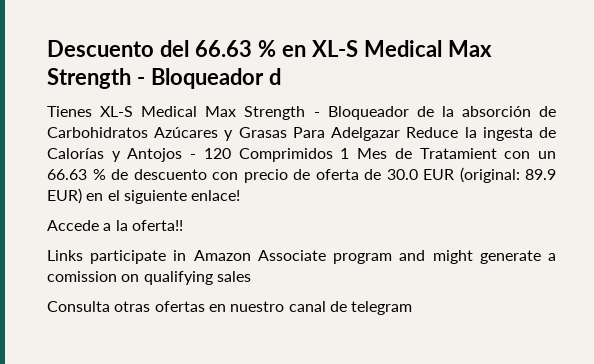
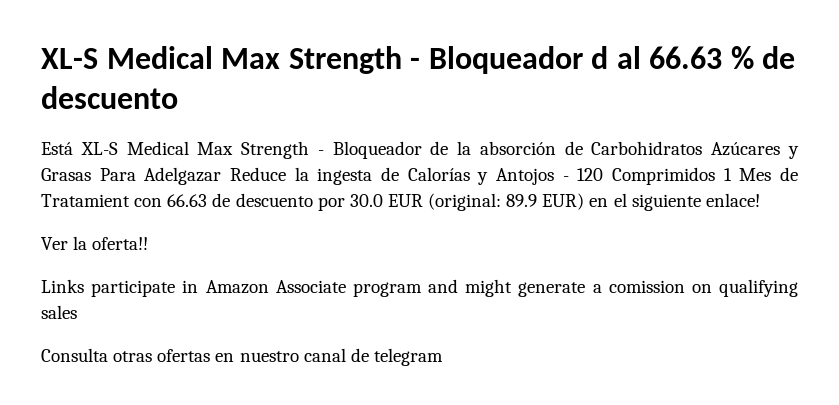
[47,40,306,57] Descuento del 66.63 % en -> (41, 58) none
[47,106,92,117] // Tienes -> [616,46,796,69] [41,86,178,109] [41,142,73,155] al 66.63 % de descuento // Está
[538,151,557,159] [47,169,381,183] un 66.63 % de descuento con precio de oferta de -> [167,193,345,211] 66.63 de descuento por
[47,220,112,231] Accede a -> [41,237,68,250] Ver

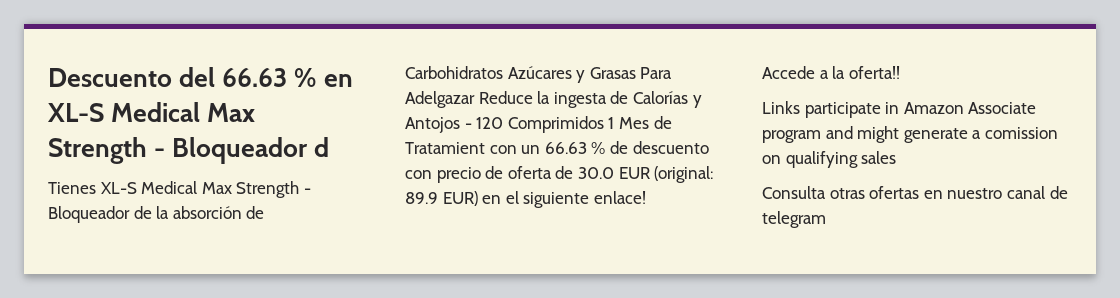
(41, 58) none -> [48,67,353,87] Descuento del 66.63 % en
[616,46,796,69] [41,86,178,109] [41,142,73,155] al 66.63 % de descuento // Está -> [48,182,96,194] // Tienes
[167,193,345,211] 66.63 de descuento por -> [521,141,709,154] [405,166,574,183] un 66.63 % de descuento con precio de oferta de
[41,237,68,250] Ver -> [762,66,829,79] Accede a

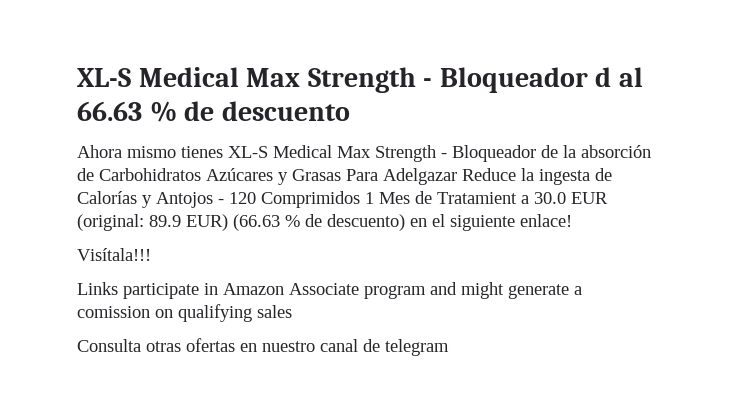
[48,67,353,87] Descuento del 66.63 % en -> (77, 77) none
[48,182,96,194] // Tienes -> [618,67,643,87] [77,101,350,122] [77,145,223,158] al 66.63 % de descuento // Ahora mismo tienes
[489,141,709,154] [405,166,574,183] con un 66.63 % de descuento con precio de oferta de -> [521,195,529,204] a
(478, 198) none -> [233,214,405,231] (66.63 % de descuento)
[762,66,900,79] Accede a la oferta!! -> [77,248,151,261] Visítala!!!

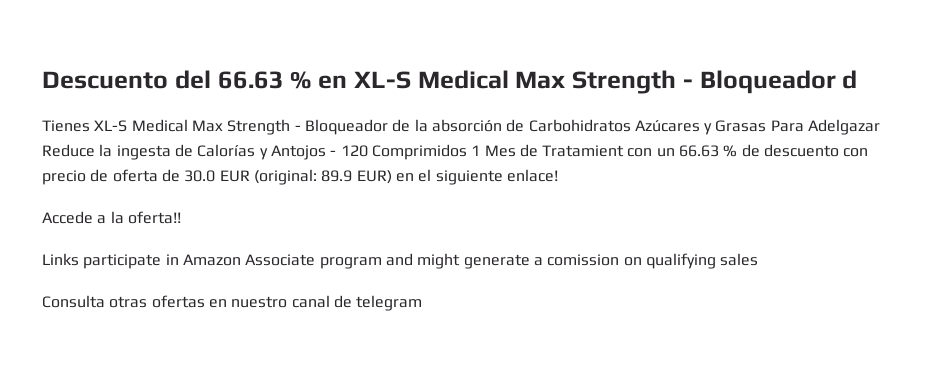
(77, 77) none -> [42,70,347,89] Descuento del 66.63 % en
[618,67,643,87] [77,101,350,122] [77,145,223,158] al 66.63 % de descuento // Ahora mismo tienes -> [42,120,90,132] // Tienes
[521,195,529,204] a -> [627,144,869,157] [42,169,180,185] con un 66.63 % de descuento con precio de oferta de
[233,214,405,231] (66.63 % de descuento) -> (392, 177) none
[77,248,151,261] Visítala!!! -> [42,211,181,224] Accede a la oferta!!

